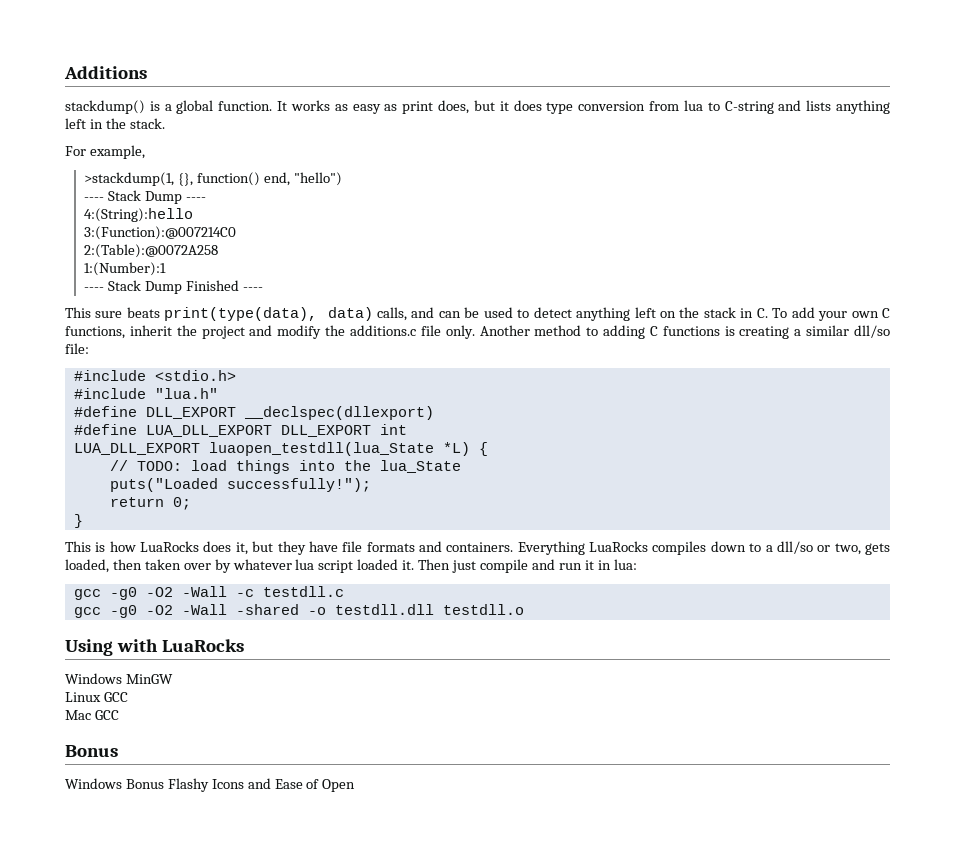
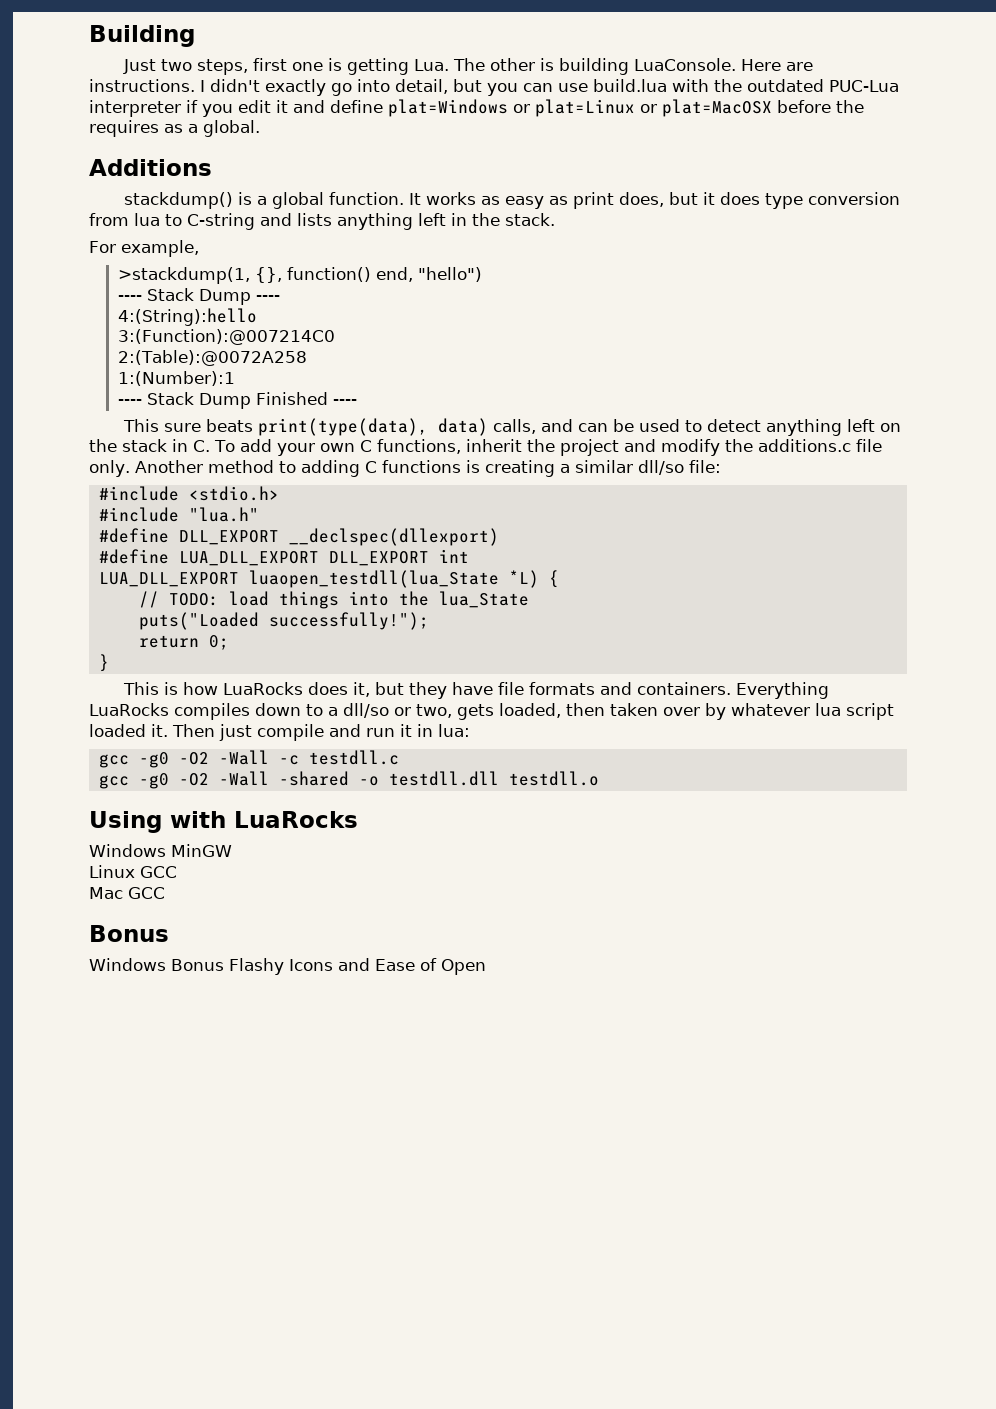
(64, 72) none -> [89,25,195,47] [123,58,814,75] [89,79,899,96] [89,99,864,117] [89,120,260,137] Building // Just two steps, first one is getting Lua. The other is building LuaConsole. Here are instructions. I didn't exactly go into detail, but you can use build.lua with the outdated PUC-Lua interpreter if you edit it and define plat=Windows or plat=Linux or plat=MacOSX before the requires as a global. //

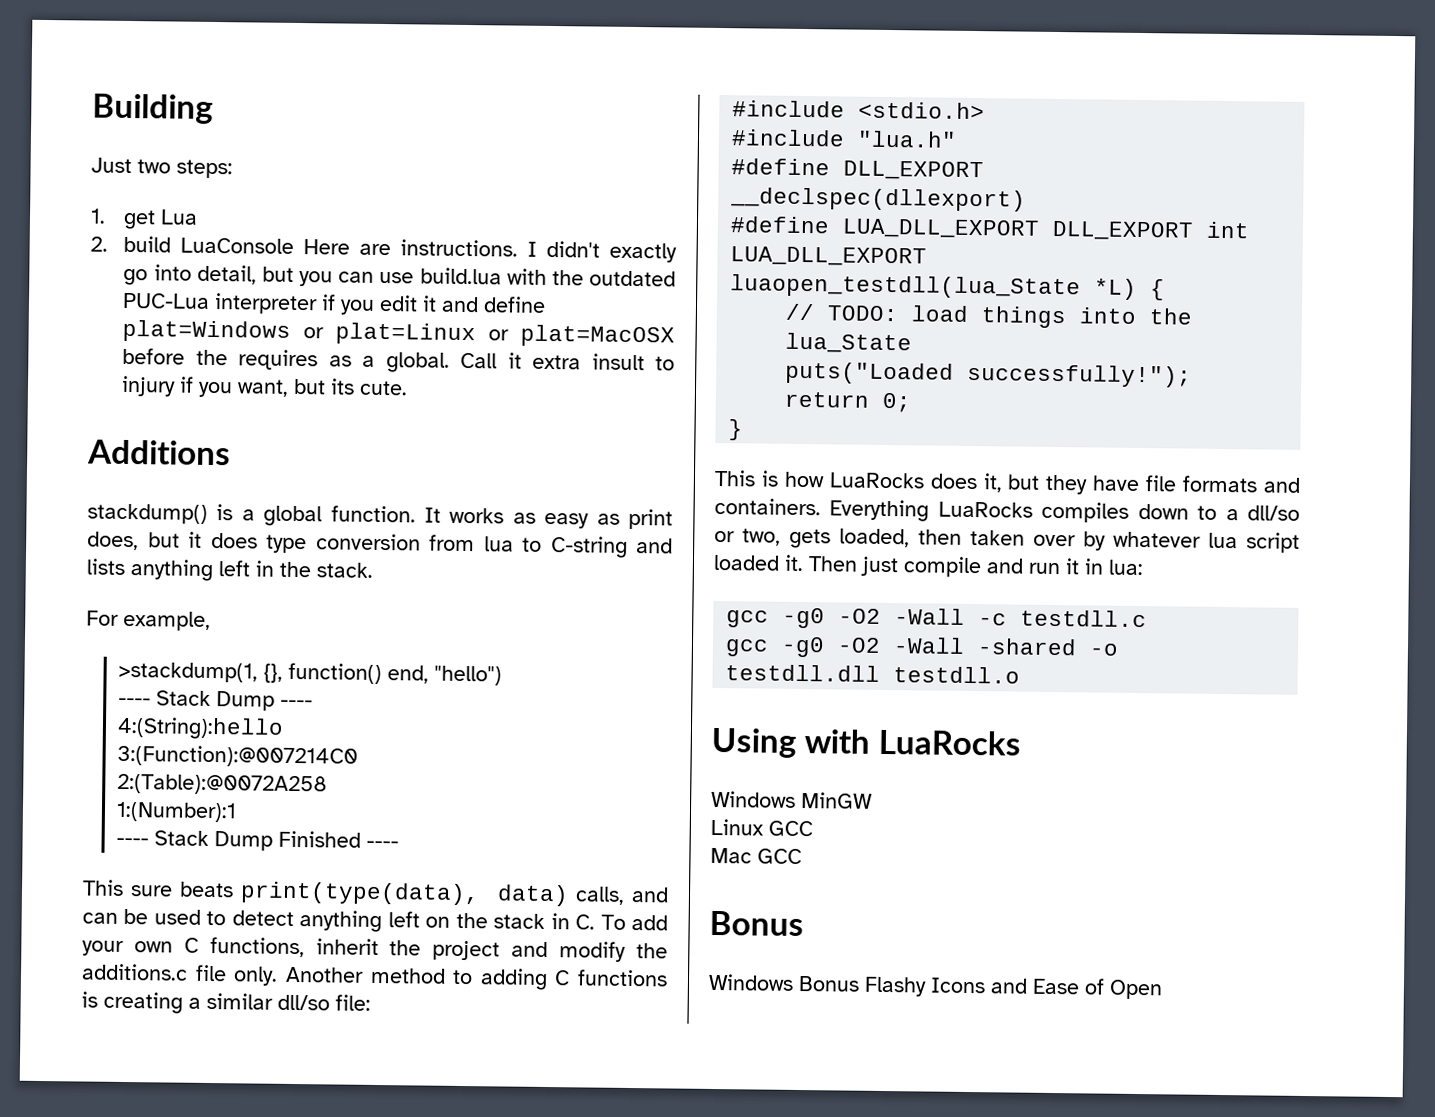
[197,58,737,75] steps, first one is getting Lua. The other is building LuaConsole. -> [176,159,233,179] [90,208,199,230] [90,235,295,254] steps: // 1. get Lua // 2. build LuaConsole
(260, 128) none -> [460,352,675,371] [121,375,409,398] Call it extra insult to injury if you want, but its cute.

